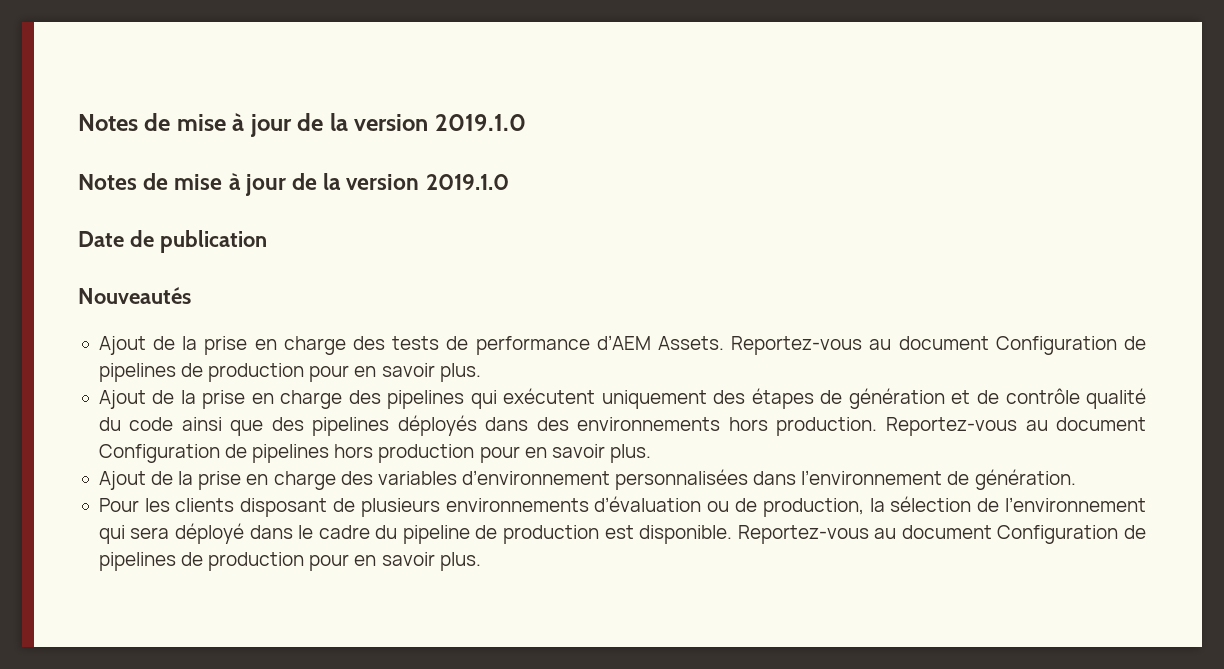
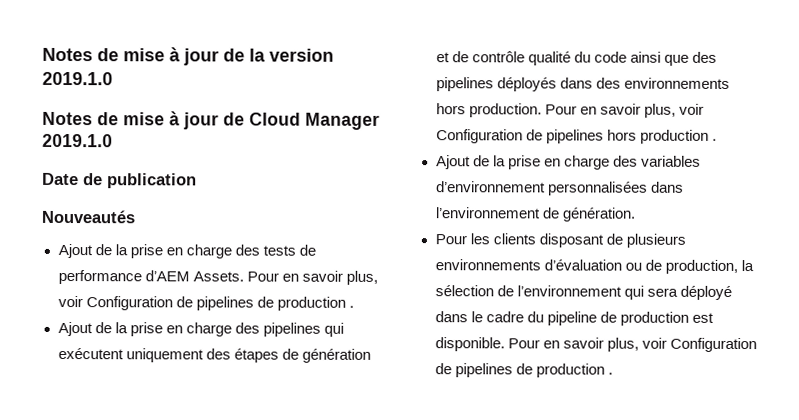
[323,173,420,190] la version -> [249,112,380,130] Cloud Manager
[731,336,1146,355] [98,363,481,382] Reportez-vous au document Configuration de pipelines de production pour en savoir plus. -> [246,270,378,285] [57,295,354,311] Pour en savoir plus, voir Configuration de pipelines de production .
[885,417,1146,436] Reportez-vous au document -> [544,103,704,118] Pour en savoir plus, voir
[479,444,651,463] pour en savoir plus. -> [711,138,717,141] .
[737,525,1146,544] [98,552,481,571] Reportez-vous au document Configuration de pipelines de production pour en savoir plus. -> [507,337,757,353] [434,363,613,378] Pour en savoir plus, voir Configuration de pipelines de production .

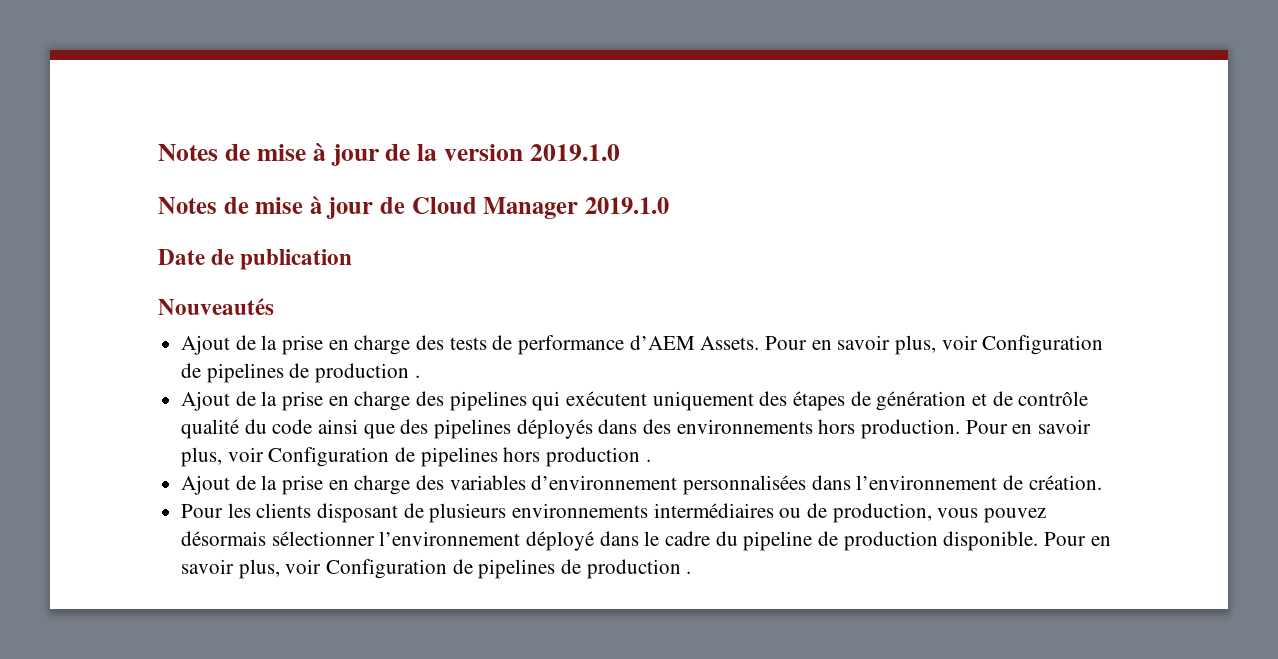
[561,207,636,222] génération. -> [1028,475,1102,490] création.
[543,259,622,271] d’évaluation -> [653,503,774,518] intermédiaires
[740,260,754,272] [434,285,678,300] la sélection de l’environnement qui sera -> [937,508,1047,523] [181,531,521,546] vous pouvez désormais sélectionner l’environnement
[691,312,714,323] est -> (938, 541) none

